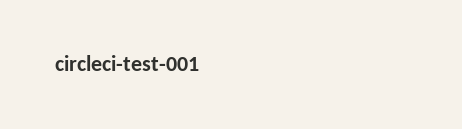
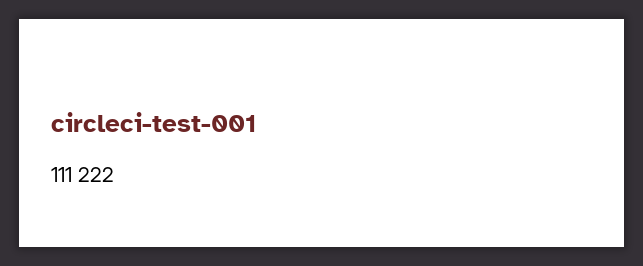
(199, 63) none -> [51,167,114,182] // 111 222

